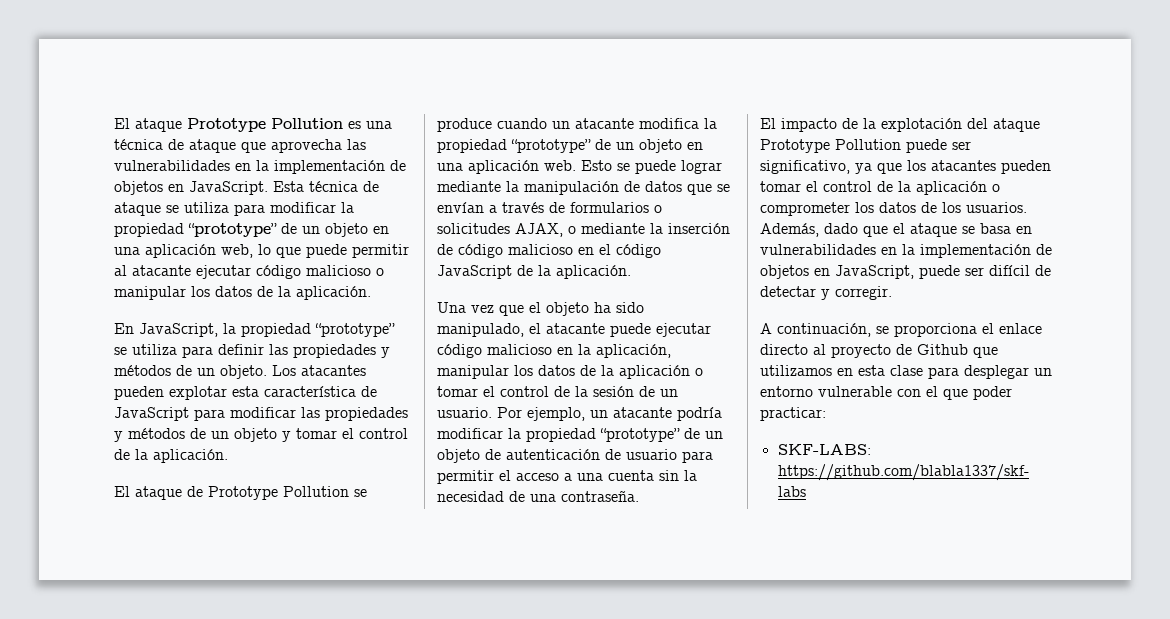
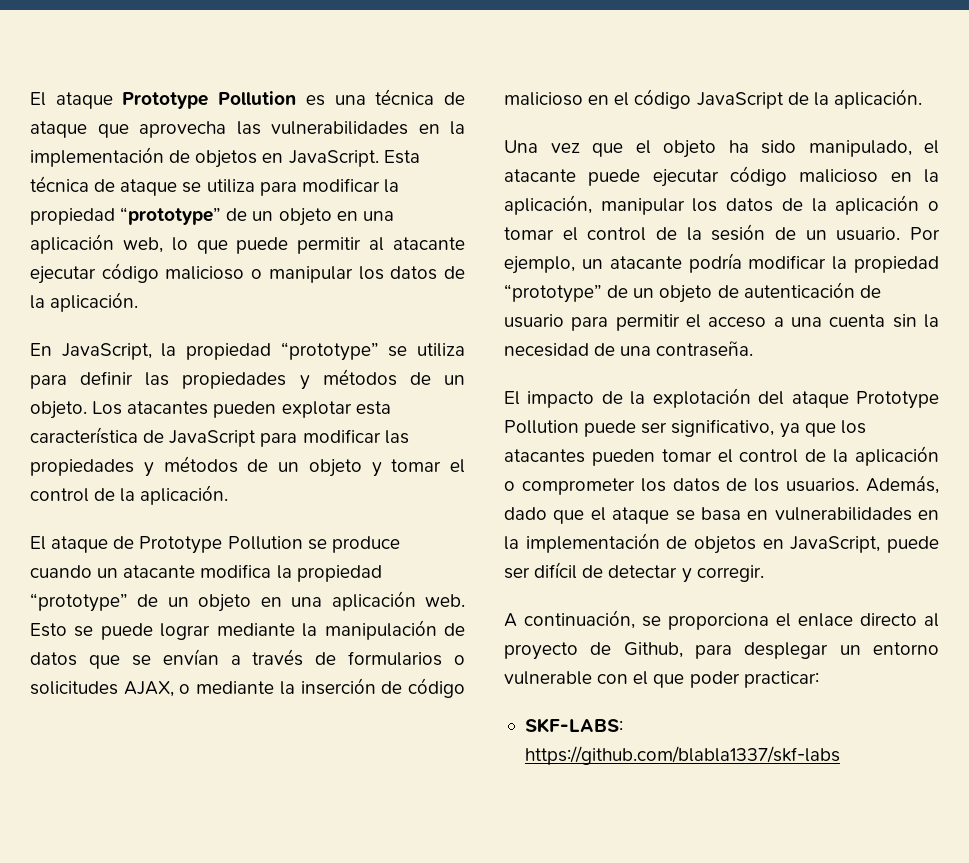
[917,344,998,358] [760,365,923,376] Github que utilizamos en esta clase -> [623,642,683,658] Github,

